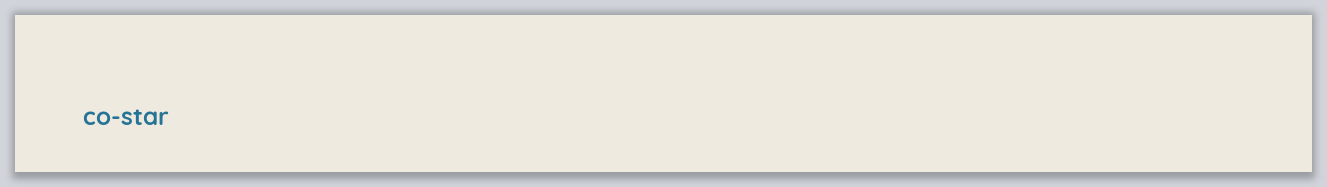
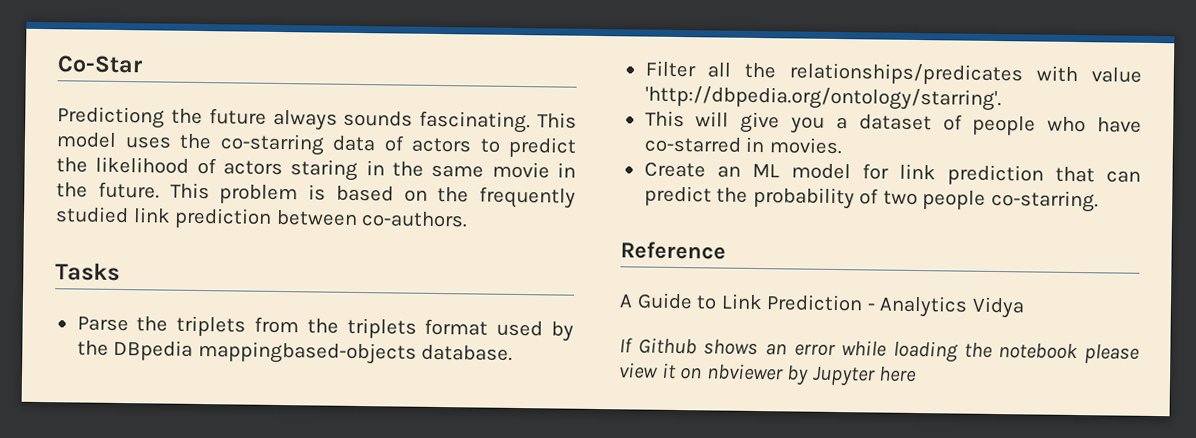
[83,109,169,125] co-star -> [57,55,144,74] [57,106,577,134] [56,132,577,158] [56,156,576,181] [56,181,576,209] [55,206,469,229] [55,262,120,281] [76,315,574,342] [76,339,514,365] [644,60,1142,86] [644,85,1002,112] [644,110,1142,136] [643,136,843,155] [643,161,1141,186] [643,185,1099,213] [620,241,726,260] [619,292,1025,319] [619,337,1140,364] [619,362,918,387] Co-Star // Predictiong the future always sounds fascinating. This model uses the co-starring data of actors to predict the likelihood of actors staring in the same movie in the future. This problem is based on the frequently studied link prediction between co-authors. // Tasks // Parse the triplets from the triplets format used by the DBpedia mappingbased-objects database. // Filter all the relationships/predicates with value 'http://dbpedia.org/ontology/starring'. // This will give you a dataset of people who have co-starred in movies. // Create an ML model for link prediction that can predict the probability of two people co-starring. // Reference // A Guide to Link Prediction - Analytics Vidya // If Github shows an error while loading the notebook please view it on nbviewer by Jupyter here

